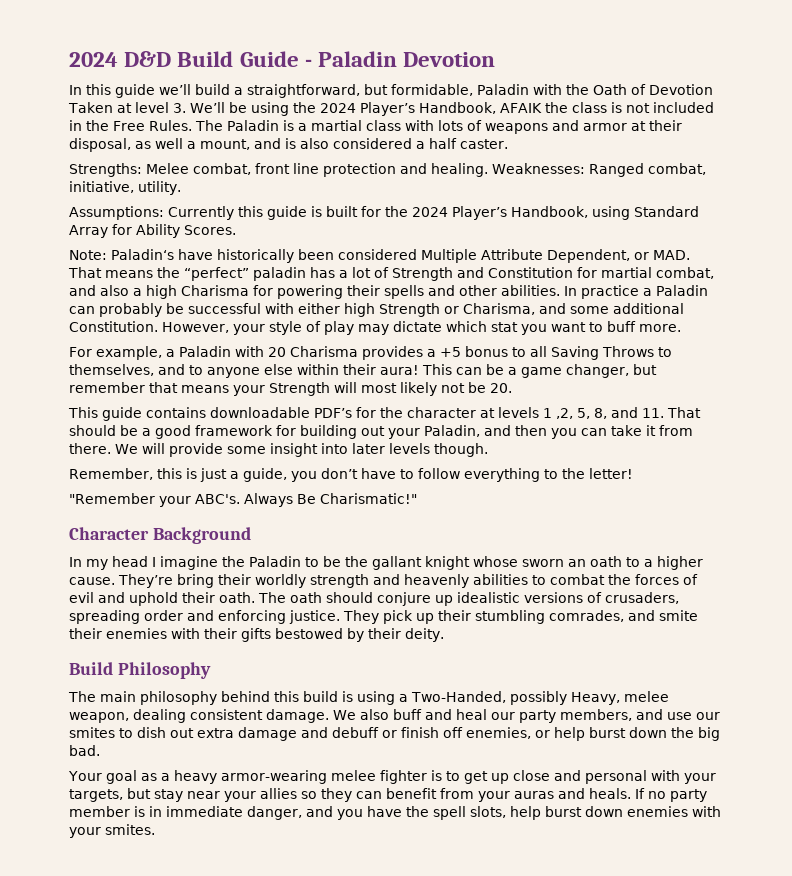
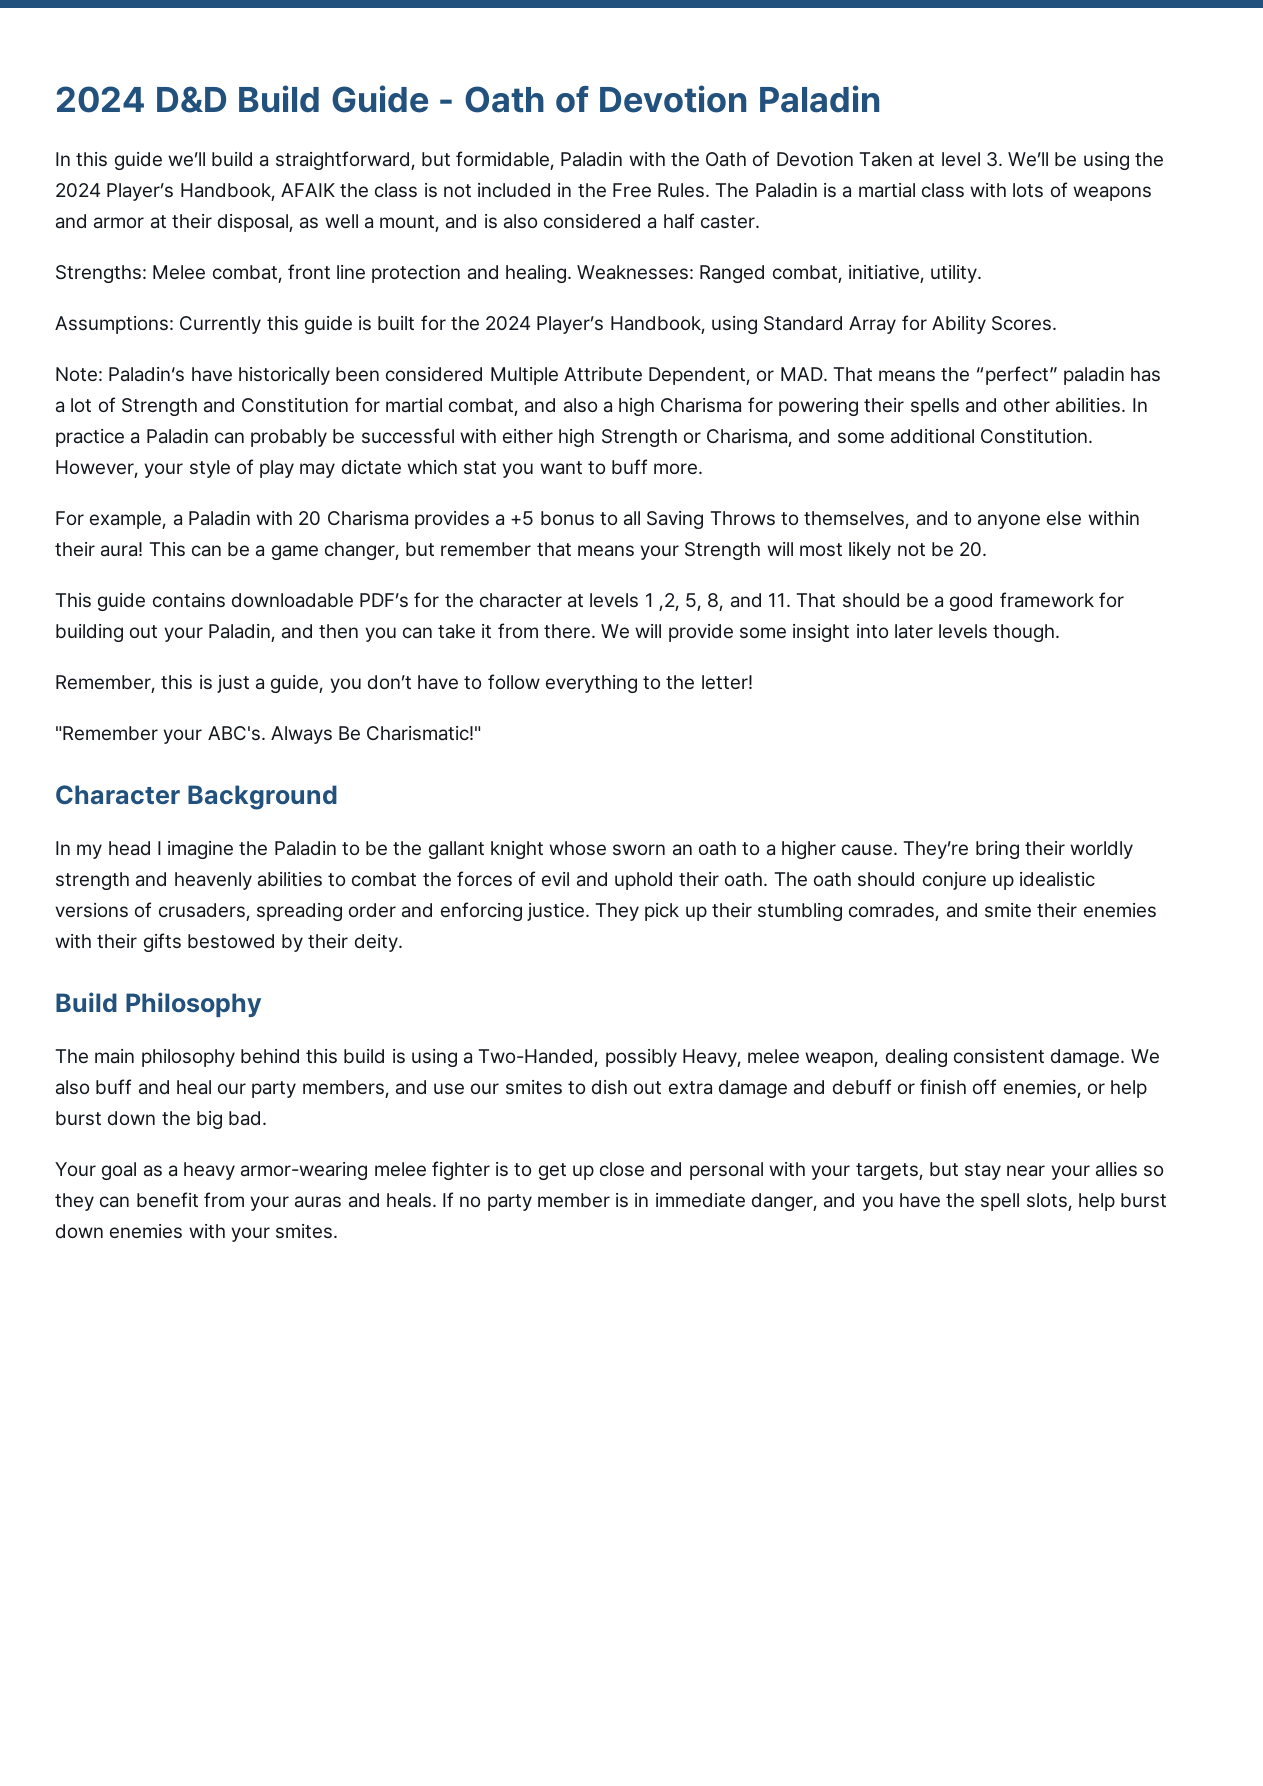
[318,51,496,67] Paladin Devotion -> [463,85,881,113] Oath of Devotion Paladin

